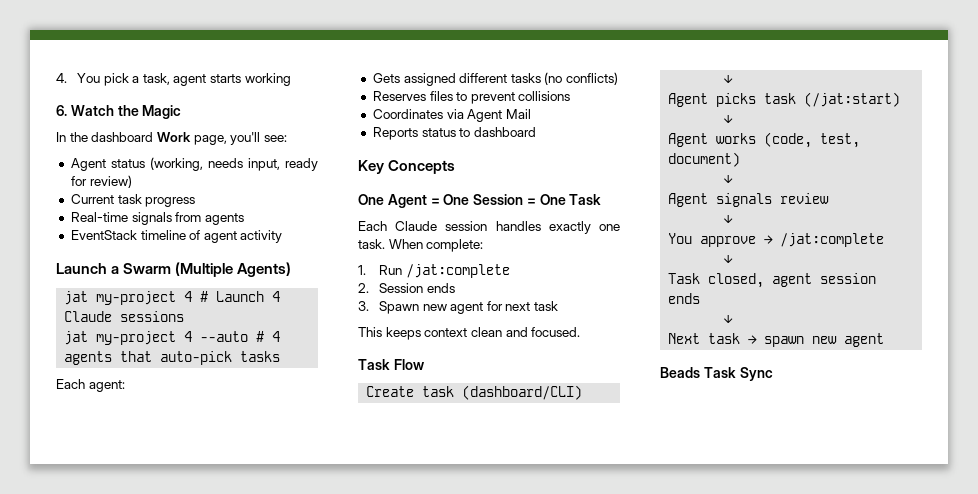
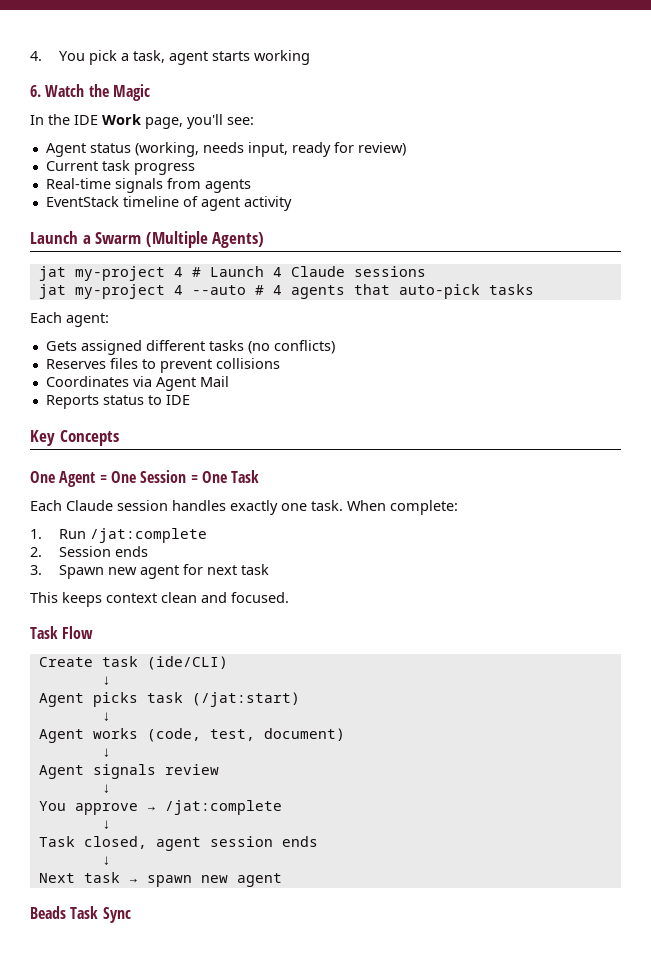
[91,132,154,142] dashboard -> [74,115,98,125] IDE
[473,127,536,137] dashboard -> [165,395,190,405] IDE
[462,385,583,400] (dashboard/CLI) -> [146,656,228,670] (ide/CLI)

